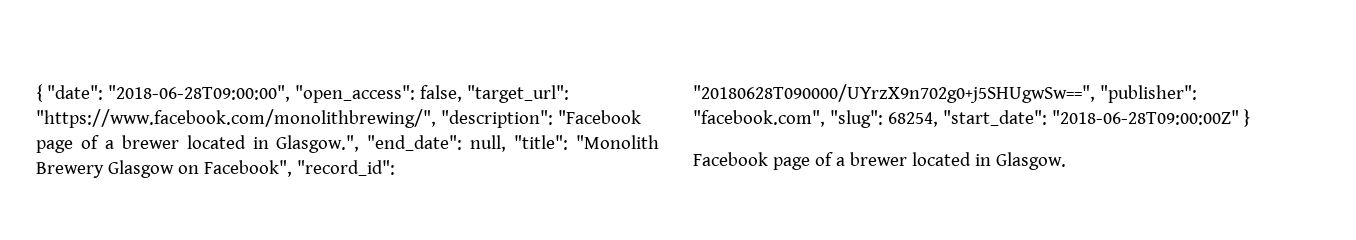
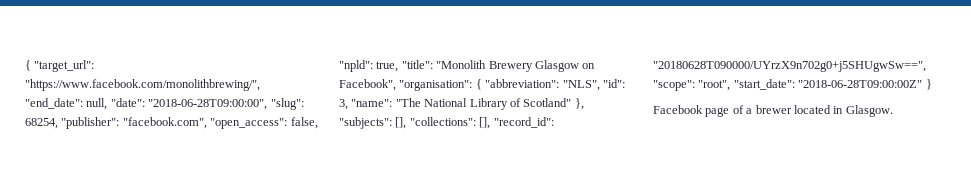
[36,84,569,103] [36,109,641,128] [36,135,507,153] { "date": "2018-06-28T09:00:00", "open_access": false, "target_url": "https://www.facebook.com/monolithbrewing/", "description": "Facebook page of a brewer located in Glasgow.", "end_date": null, -> [25,60,95,72] [25,79,260,91] [25,98,304,110] [25,117,318,129] [339,60,399,72] { "target_url": "https://www.facebook.com/monolithbrewing/", "end_date": null, "date": "2018-06-28T09:00:00", "slug": 68254, "publisher": "facebook.com", "open_access": false, "npld": true,
[296,160,395,176] [693,84,1197,103] [693,110,938,128] "record_id": "20180628T090000/UYrzX9n702g0+j5SHUgwSw==", "publisher": "facebook.com", "slug": 68254, -> [399,79,625,91] [339,98,584,110] [339,117,554,129] [653,61,926,72] [653,80,731,91] "organisation": { "abbreviation": "NLS", "id": 3, "name": "The National Library of Scotland" }, "subjects": [], "collections": [], "record_id": "20180628T090000/UYrzX9n702g0+j5SHUgwSw==", "scope": "root",

